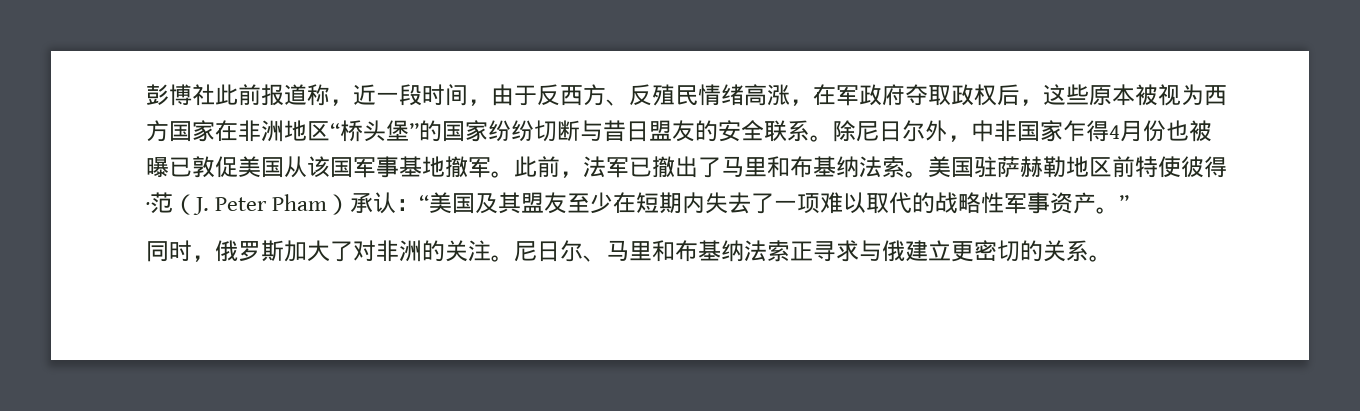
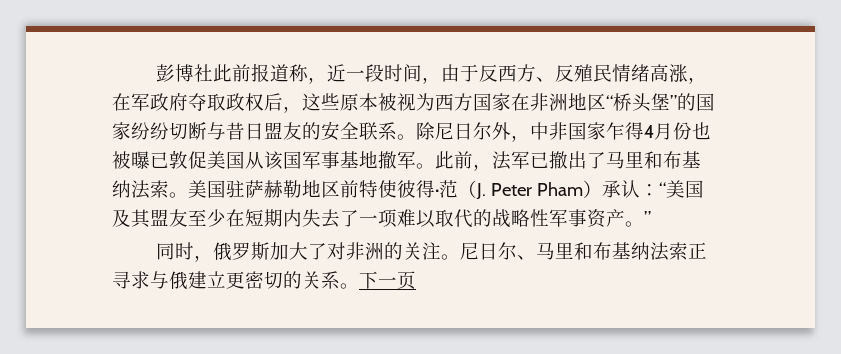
(1112, 258) none -> [359,271,416,290] 下一页

